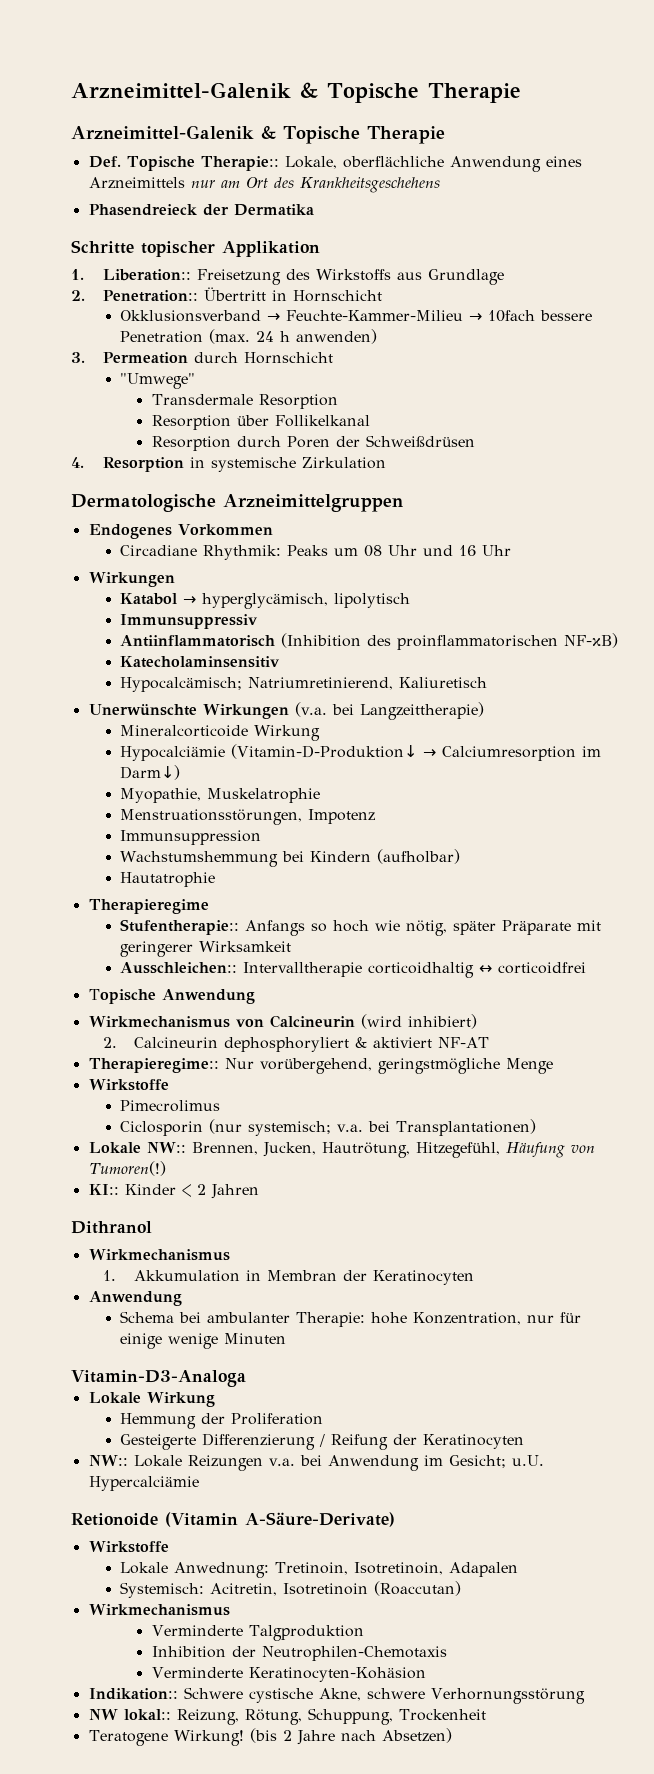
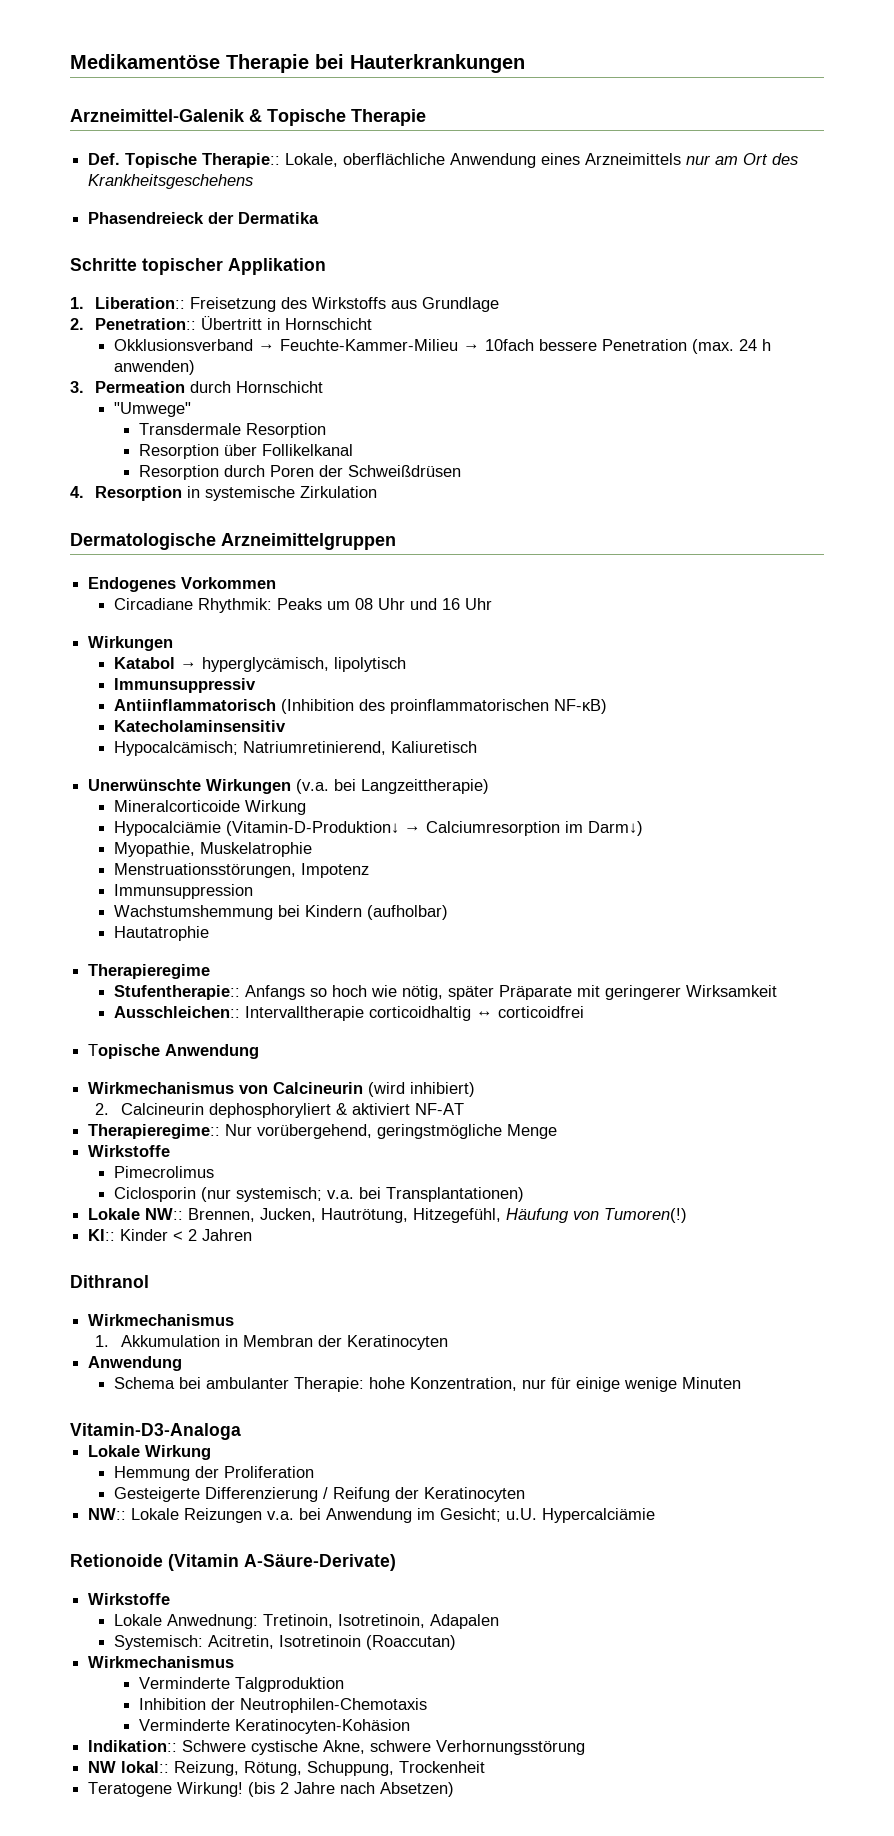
[71,82,521,103] Arzneimittel-Galenik & Topische Therapie -> [70,54,525,73] Medikamentöse Therapie bei Hauterkrankungen

